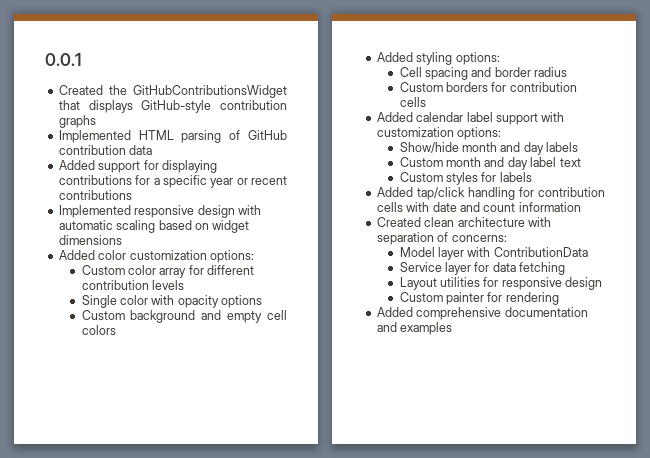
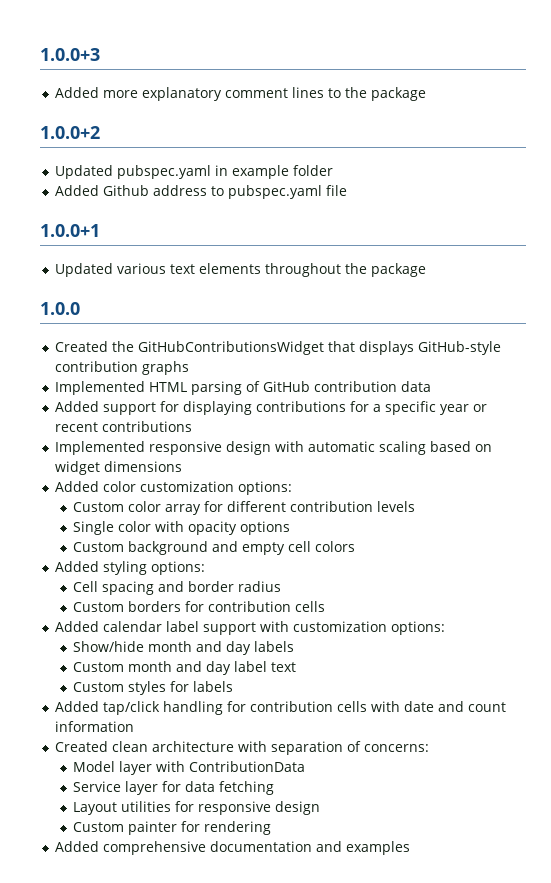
[45,53,81,66] 0.0.1 -> [40,48,100,61] [55,87,427,101] [40,126,100,139] [55,165,334,179] [55,185,348,199] [40,224,100,237] [55,263,427,277] [40,302,80,315] 1.0.0+3 // Added more explanatory comment lines to the package // 1.0.0+2 // Updated pubspec.yaml in example folder // Added Github address to pubspec.yaml file // 1.0.0+1 // Updated various text elements throughout the package // 1.0.0

